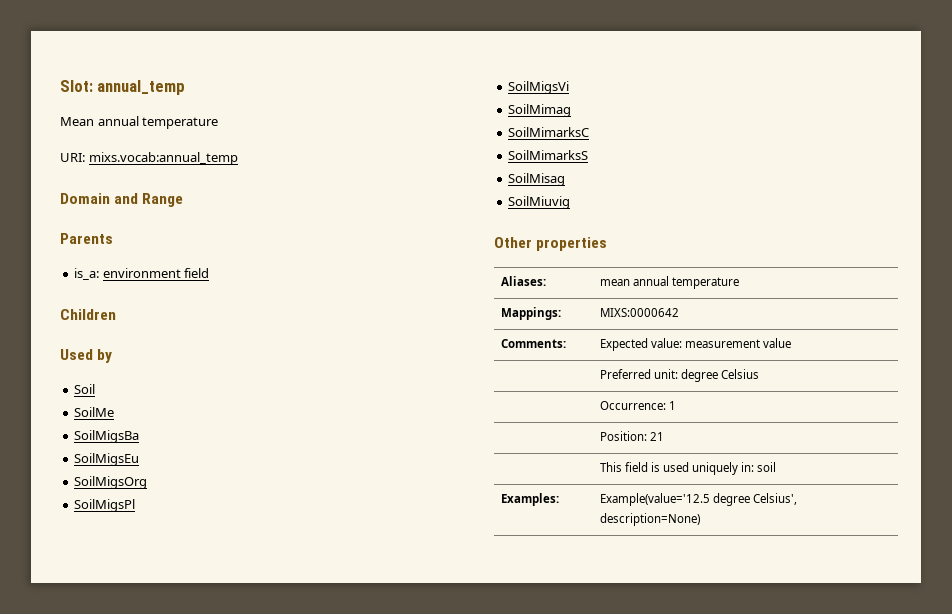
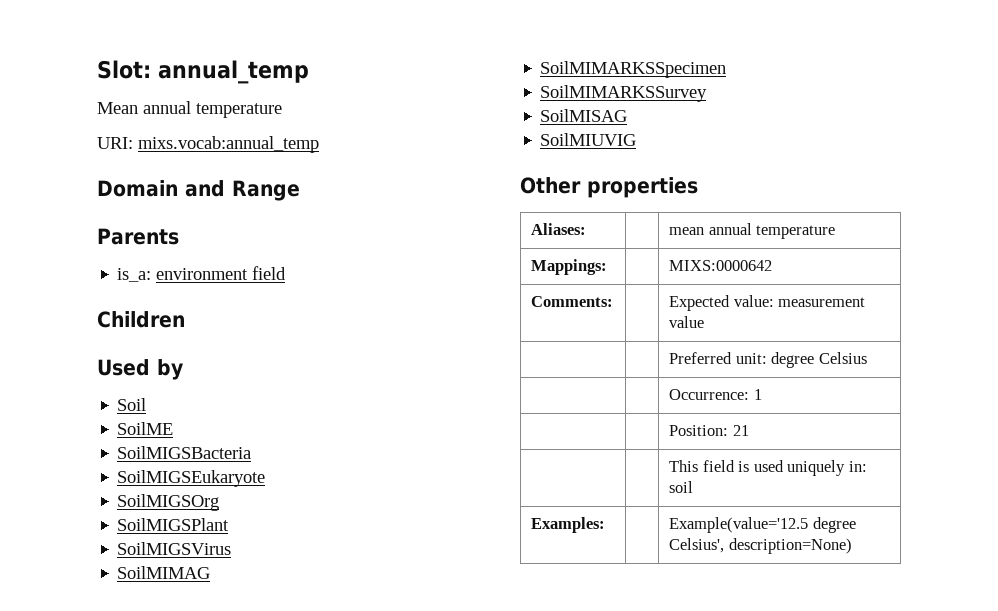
[74,407,115,417] [74,430,140,443] [74,453,140,466] [74,476,148,489] [74,499,136,512] [508,81,570,94] [508,104,572,117] [508,127,590,137] [508,150,589,160] [508,173,566,186] [508,196,571,209] SoilMe // SoilMigsBa // SoilMigsEu // SoilMigsOrg // SoilMigsPl // SoilMigsVi // SoilMimag // SoilMimarksC // SoilMimarksS // SoilMisag // SoilMiuvig -> [117,422,174,435] [117,446,252,459] [117,470,266,487] [117,494,220,511] [117,518,230,531] [117,542,232,555] [117,566,211,579] [540,61,727,78] [540,85,708,102] [540,109,628,122] [540,133,637,146] SoilME // SoilMIGSBacteria // SoilMIGSEukaryote // SoilMIGSOrg // SoilMIGSPlant // SoilMIGSVirus // SoilMIMAG // SoilMIMARKSSpecimen // SoilMIMARKSSurvey // SoilMISAG // SoilMIUVIG

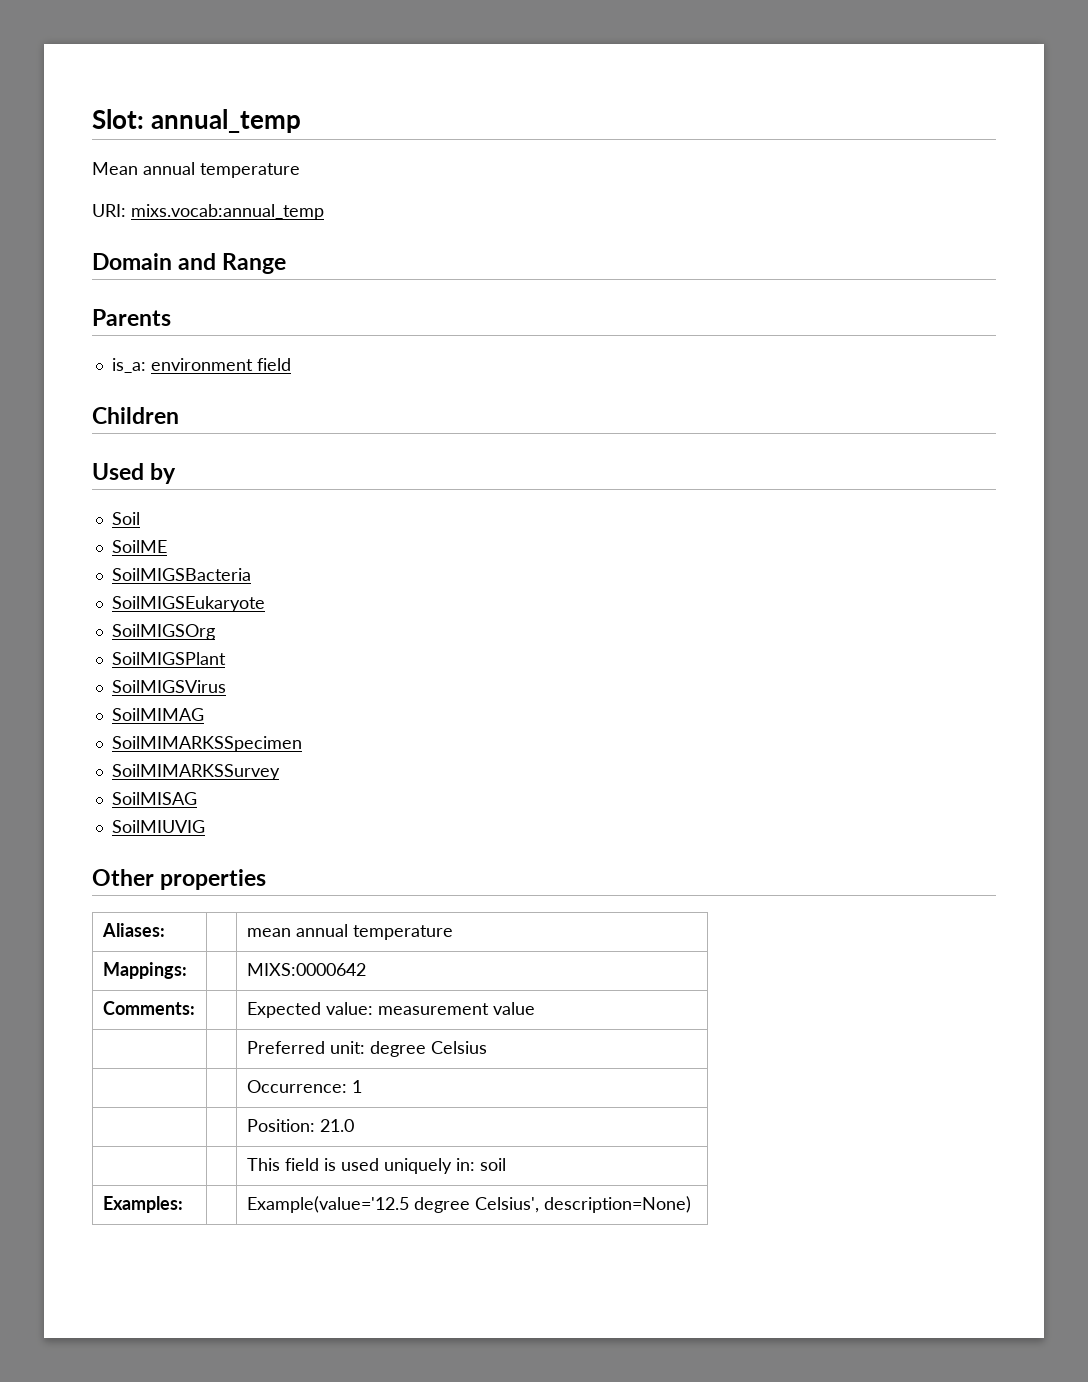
[732,425,749,436] 21 -> [319,1119,354,1132] 21.0

